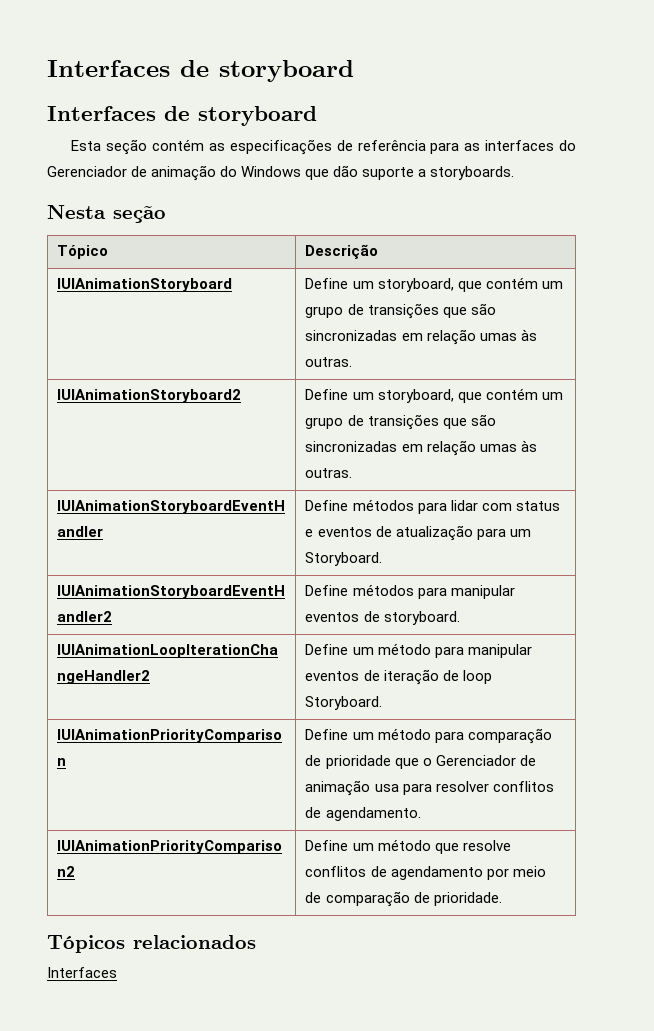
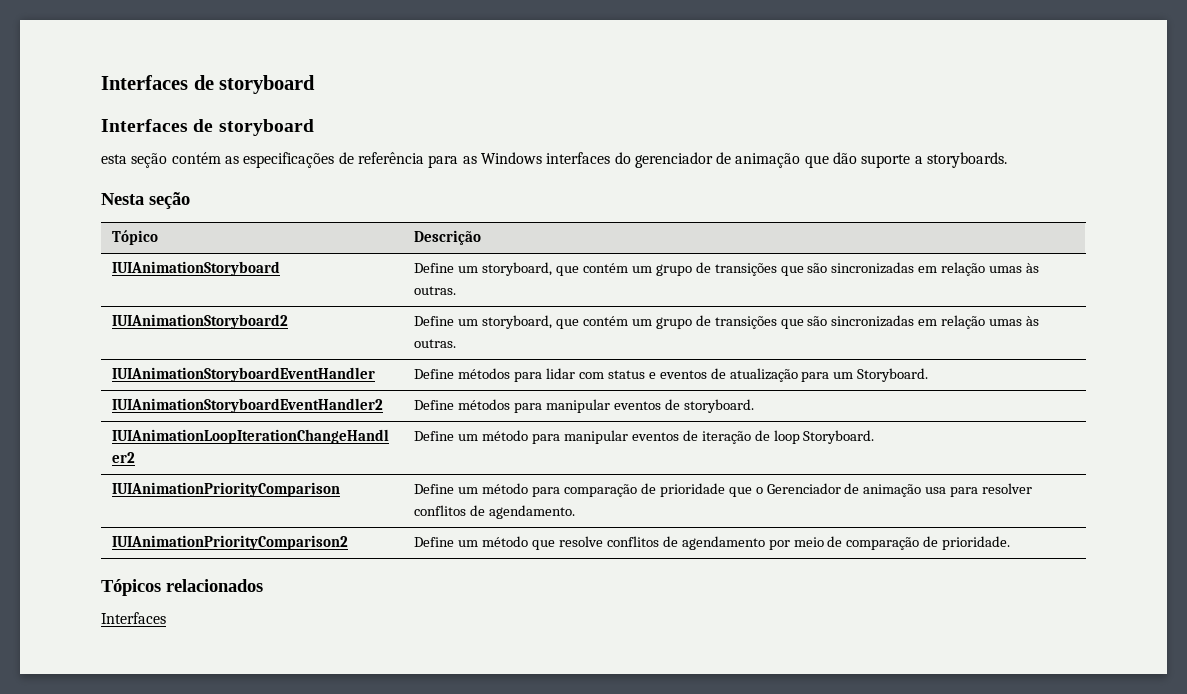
[71,140,102,151] Esta -> [101,154,127,164] esta
(481, 147) none -> [480,152,542,164] Windows
[47,165,302,181] Gerenciador de animação do Windows -> [634,152,801,168] gerenciador de animação

